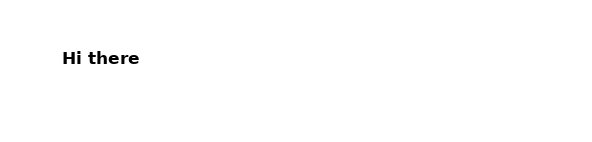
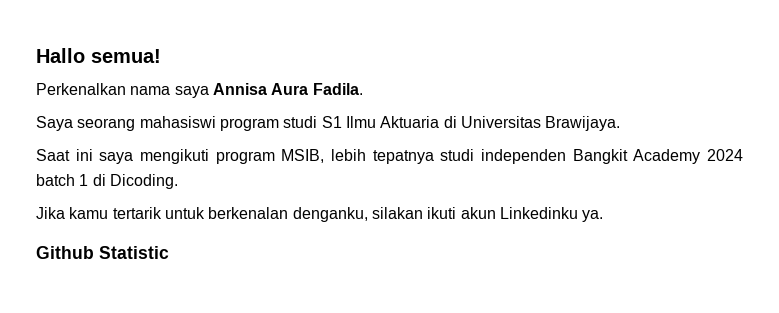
[62,51,140,64] Hi there -> [36,48,161,63] [36,83,363,98] [36,116,621,131] [36,149,743,164] [36,174,178,189] [36,207,604,222] [36,246,169,259] Hallo semua! // Perkenalkan nama saya Annisa Aura Fadila. // Saya seorang mahasiswi program studi S1 Ilmu Aktuaria di Universitas Brawijaya. // Saat ini saya mengikuti program MSIB, lebih tepatnya studi independen Bangkit Academy 2024 batch 1 di Dicoding. // Jika kamu tertarik untuk berkenalan denganku, silakan ikuti akun Linkedinku ya. // Github Statistic

